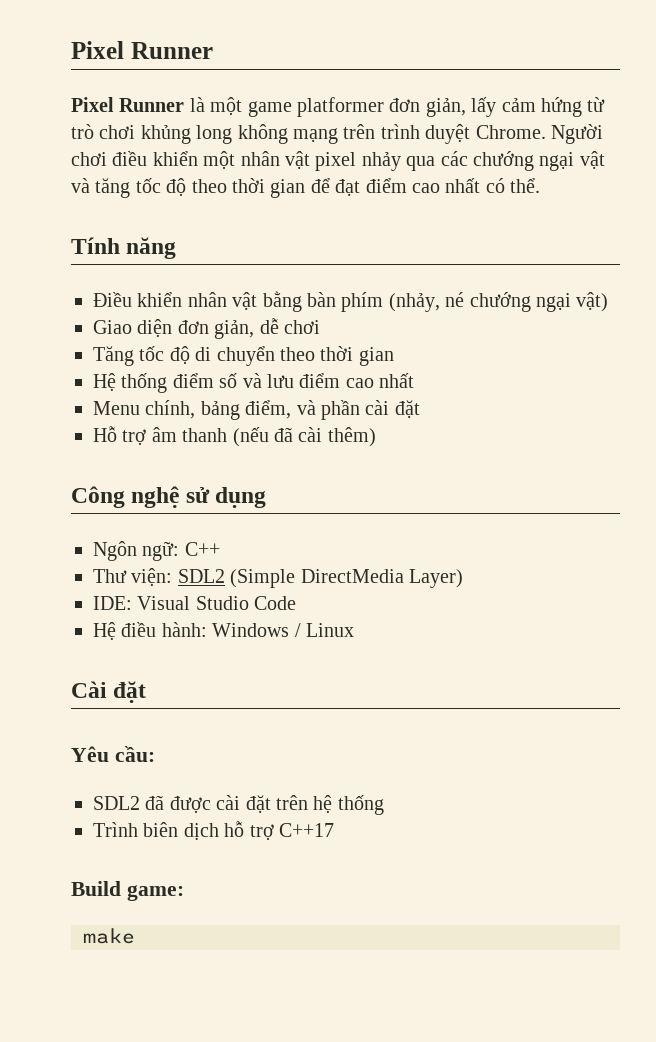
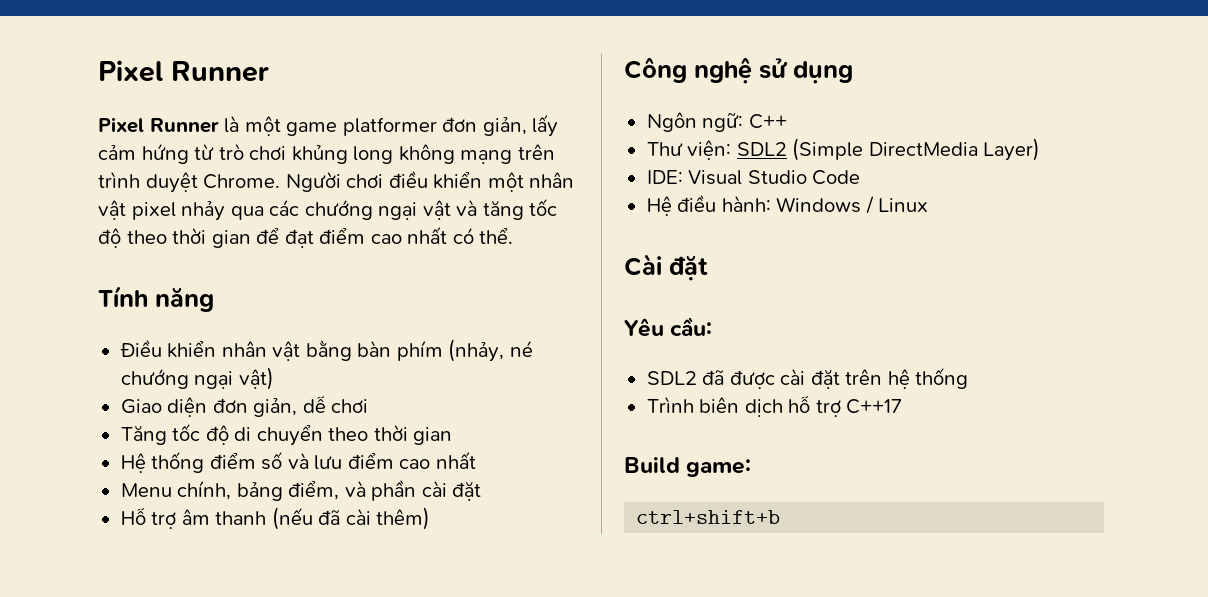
[83,928,135,944] make -> [636,510,781,524] ctrl+shift+b

